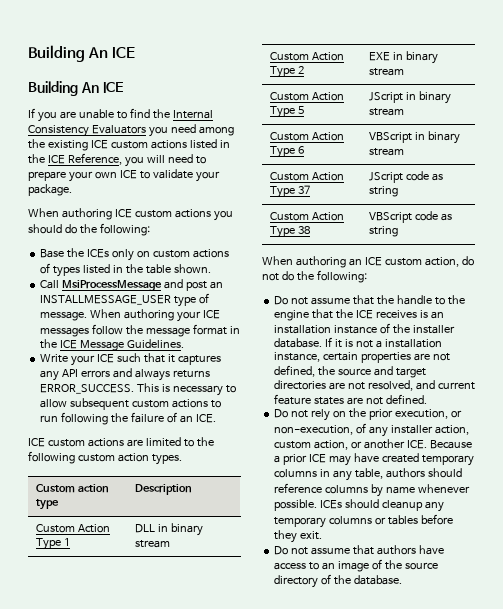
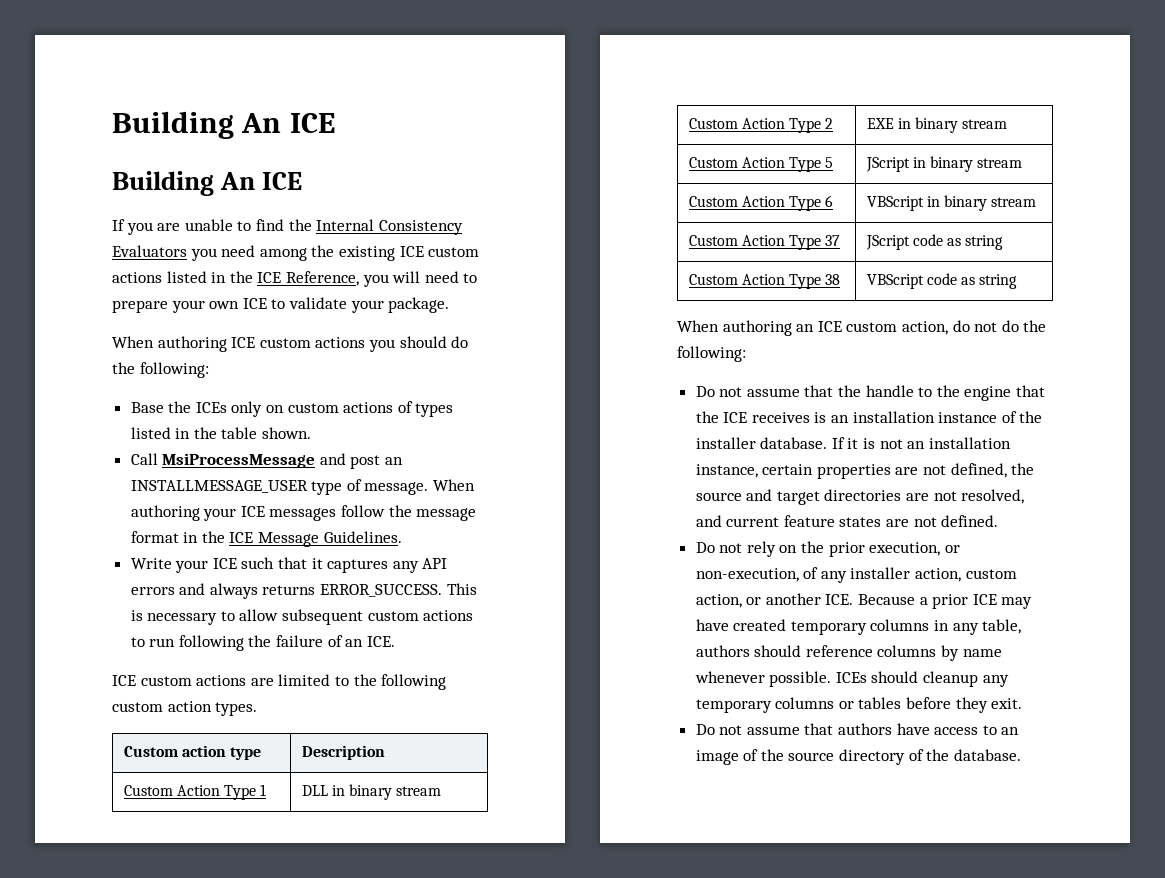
[375,340,382,348] a -> [907,441,926,449] an

